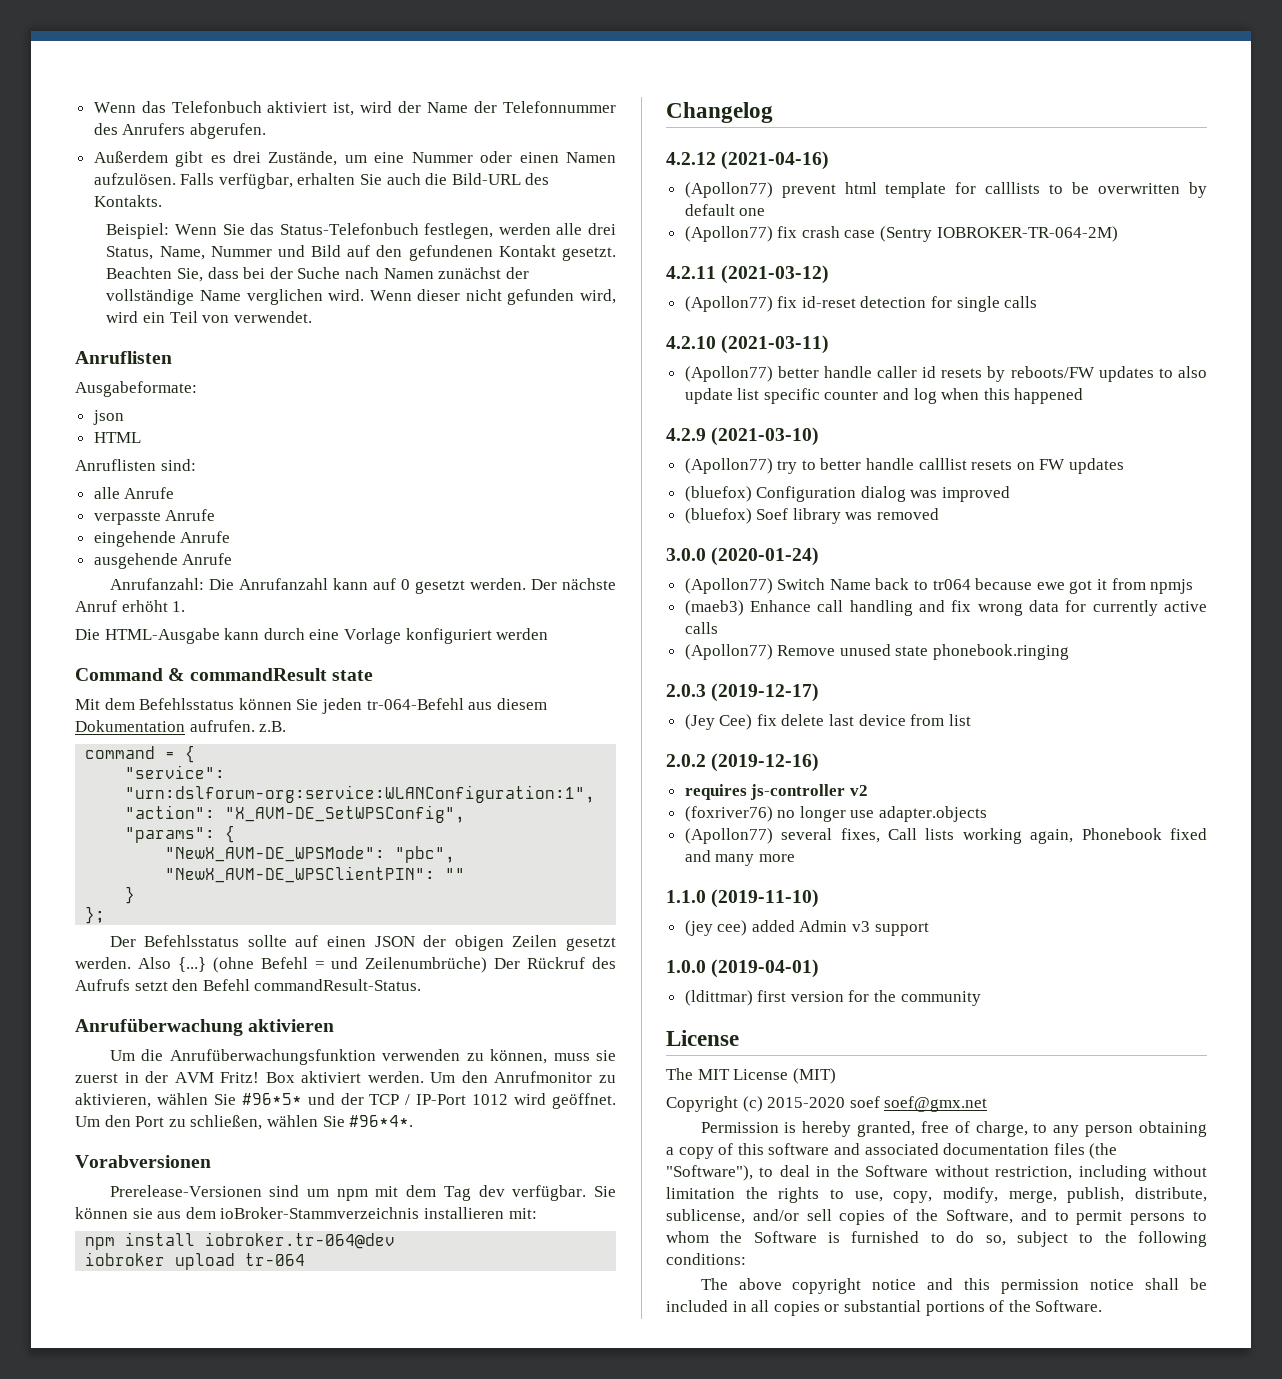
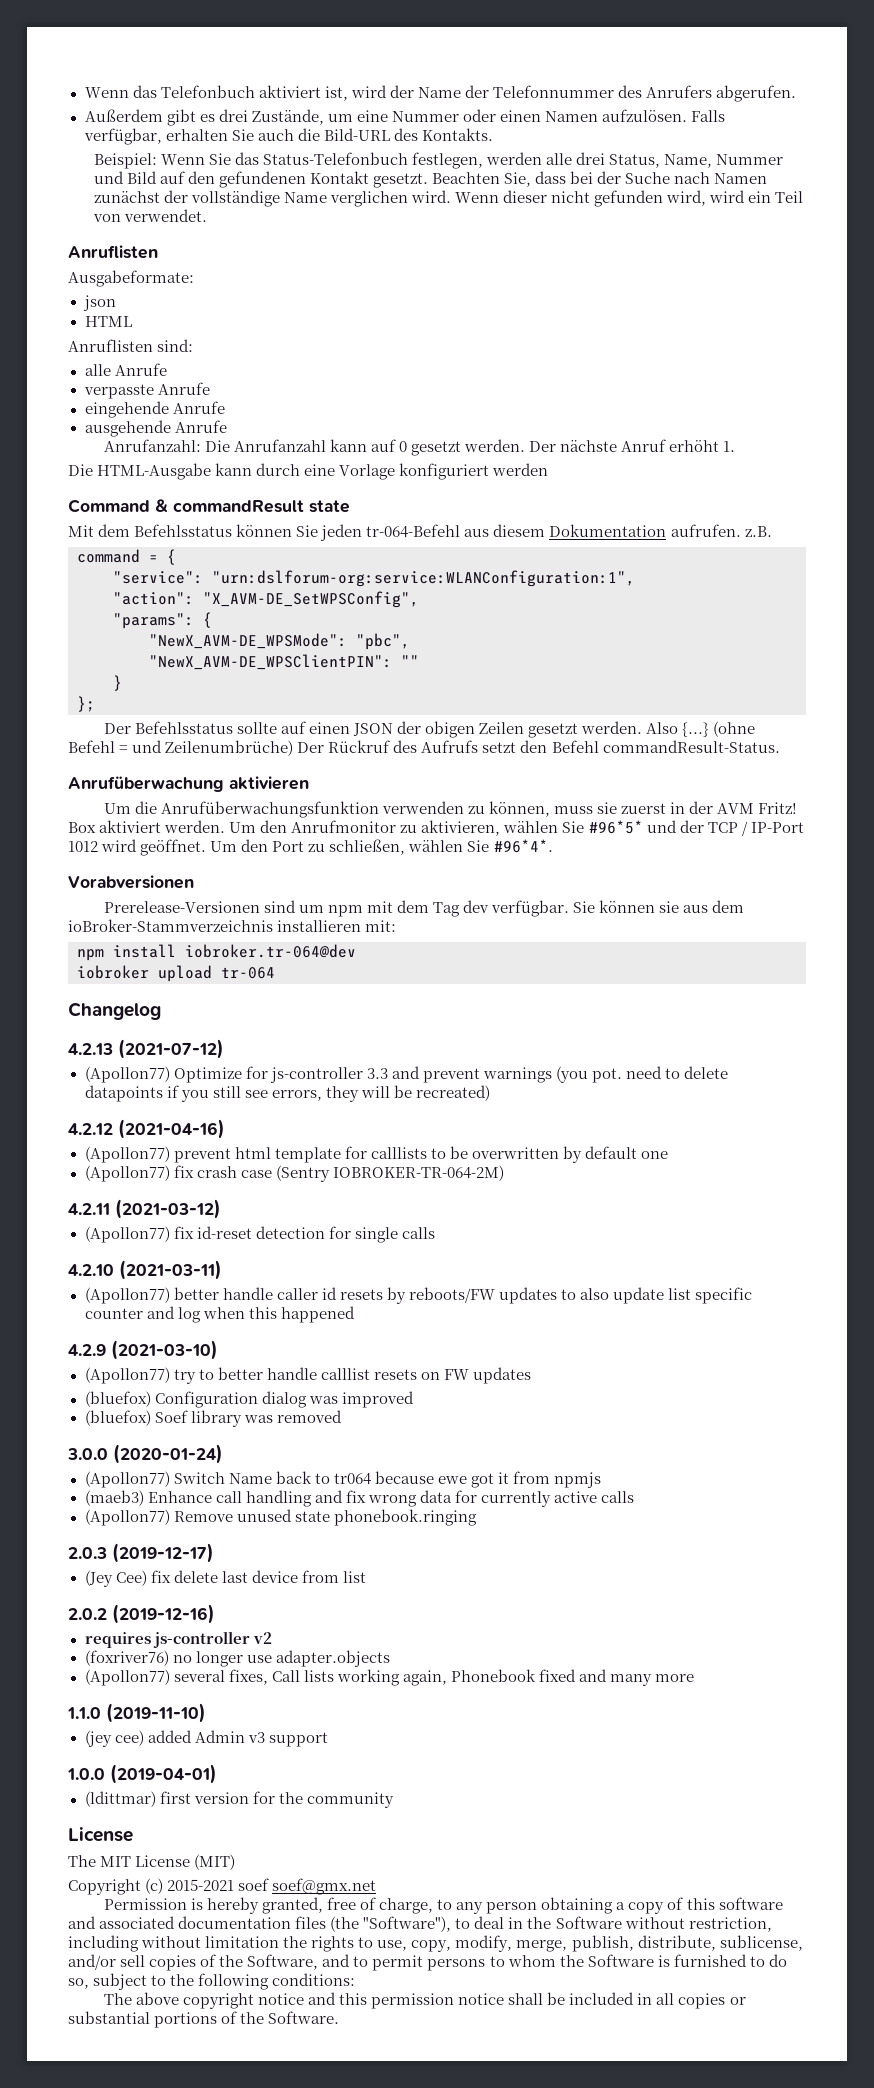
(773, 112) none -> [68,1039,224,1059] [84,1066,729,1083] [84,1085,490,1102] // 4.2.13 (2021-07-12) // (Apollon77) Optimize for js-controller 3.3 and prevent warnings (you pot. need to delete datapoints if you still see errors, they will be recreated)
[767,1097,846,1108] 2015-2020 -> [167,1879,235,1891] 2015-2021

